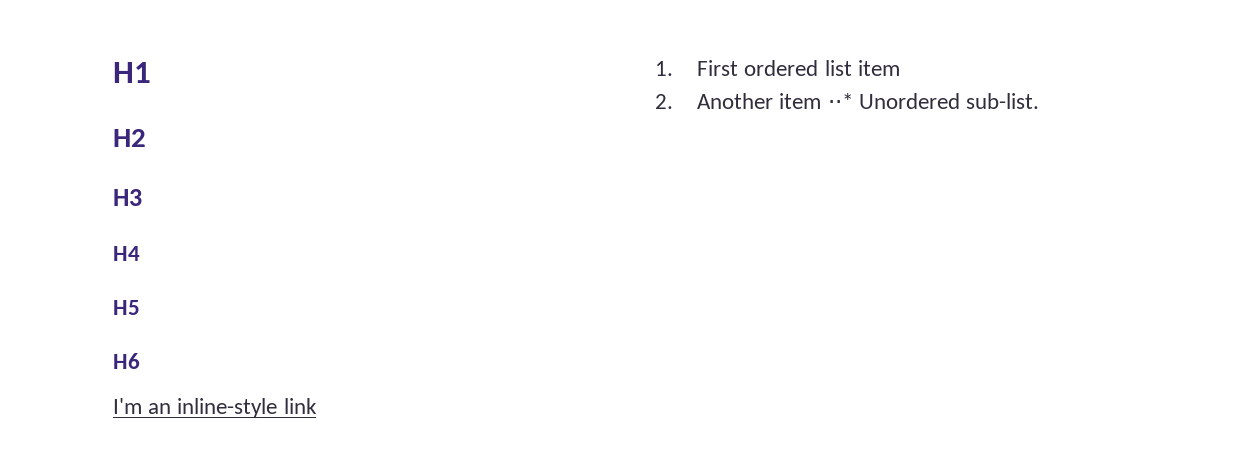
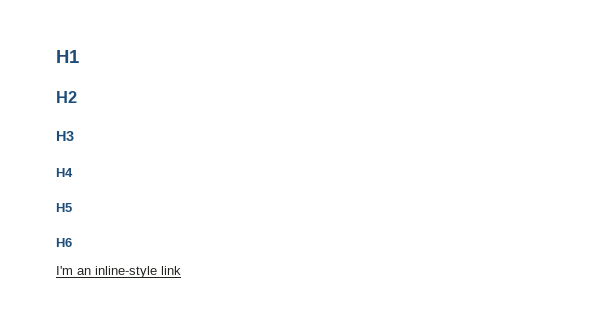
[655,60,900,76] [655,93,1040,109] // 1. First ordered list item // 2. Another item ⋅⋅* Unordered sub-list. -> (181, 270) none

